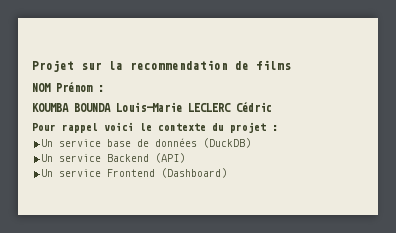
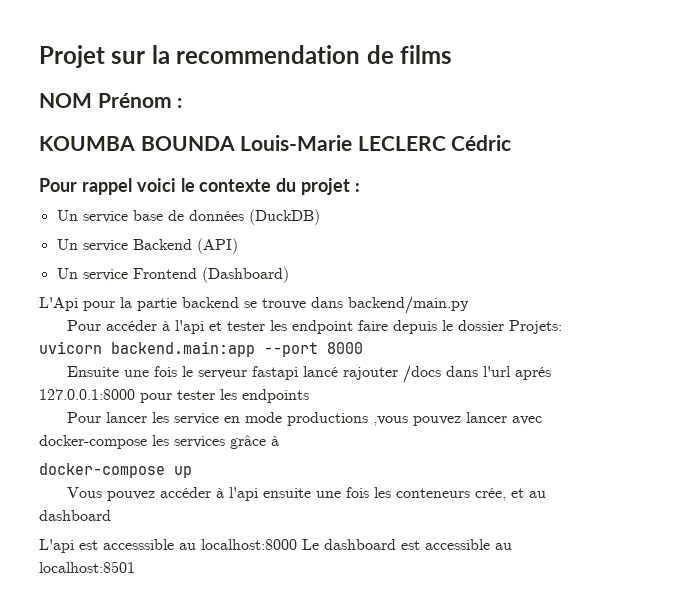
(228, 173) none -> [39,296,469,314] [67,320,563,334] [39,341,363,357] [67,365,552,383] [39,389,309,403] [67,412,543,426] [39,435,279,449] [39,463,192,478] [67,487,547,501] [39,510,111,521] [39,539,512,553] [39,561,135,573] // L'Api pour la partie backend se trouve dans backend/main.py // Pour accéder à l'api et tester les endpoint faire depuis le dossier Projets: uvicorn backend.main:app --port 8000 // Ensuite une fois le serveur fastapi lancé rajouter /docs dans l'url aprés 127.0.0.1:8000 pour tester les endpoints // Pour lancer les service en mode productions ,vous pouvez lancer avec docker-compose les services grâce à // docker-compose up // Vous pouvez accéder à l'api ensuite une fois les conteneurs crée, et au dashboard // L'api est accesssible au localhost:8000 Le dashboard est accessible au localhost:8501

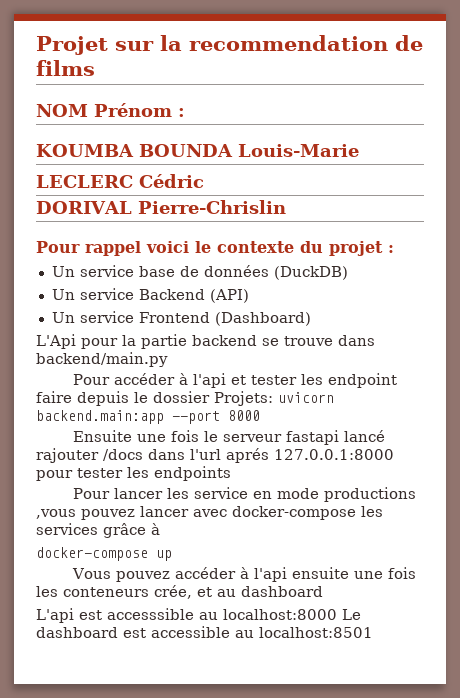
(353, 143) none -> (359, 150) //
(512, 143) none -> [36,200,286,214] // DORIVAL Pierre-Chrislin

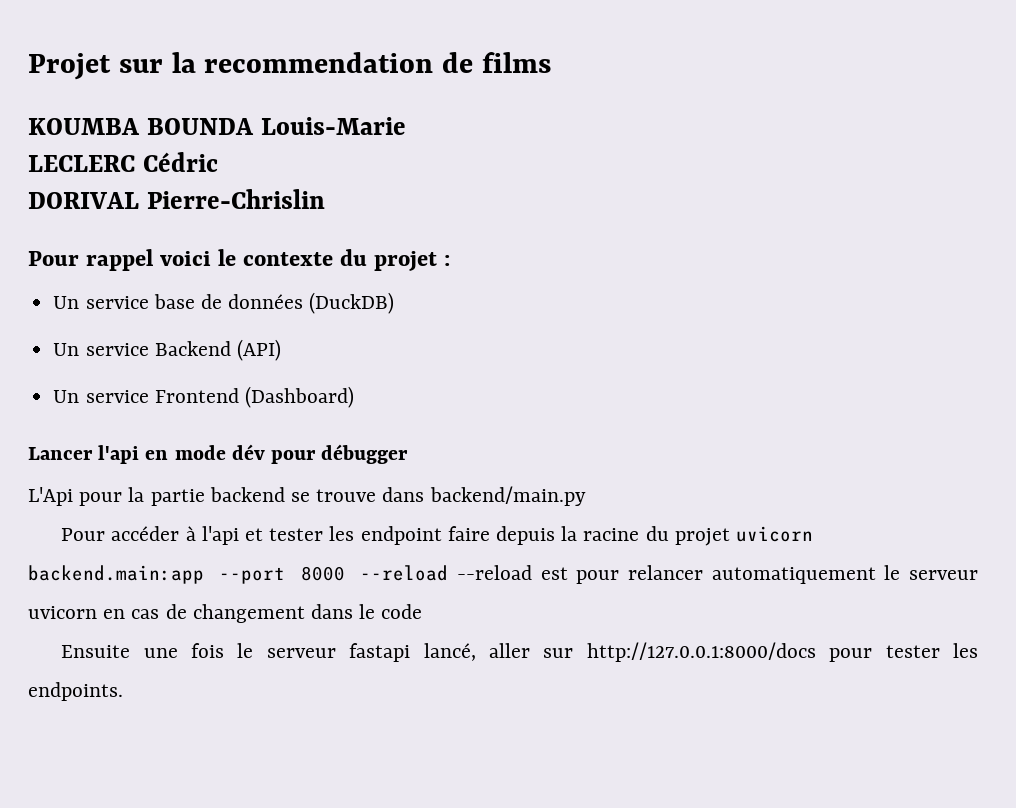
[36,103,185,117] // NOM Prénom : -> (551, 62) none
(311, 319) none -> [28,444,409,464] // Lancer l'api en mode dév pour débugger
[134,391,273,406] le dossier Projets: -> [561,526,730,546] la racine du projet
(260, 415) none -> [360,565,978,584] [28,604,423,623] --reload --reload est pour relancer automatiquement le serveur uvicorn en cas de changement dans le code
[344,430,386,442] [36,448,394,463] [36,466,231,481] [73,487,417,502] [36,506,383,520] [36,523,160,538] [36,547,172,561] [72,567,417,582] [36,585,323,599] [36,608,361,623] [36,626,373,638] lancé rajouter /docs dans l'url aprés 127.0.0.1:8000 pour tester les endpoints // Pour lancer les service en mode productions ,vous pouvez lancer avec docker-compose les services grâce à // docker-compose up // Vous pouvez accéder à l'api ensuite une fois les conteneurs crée, et au dashboard // L'api est accesssible au localhost:8000 Le dashboard est accessible au localhost:8501 -> [423,642,978,662] [28,682,123,701] lancé, aller sur http://127.0.0.1:8000/docs pour tester les endpoints.

